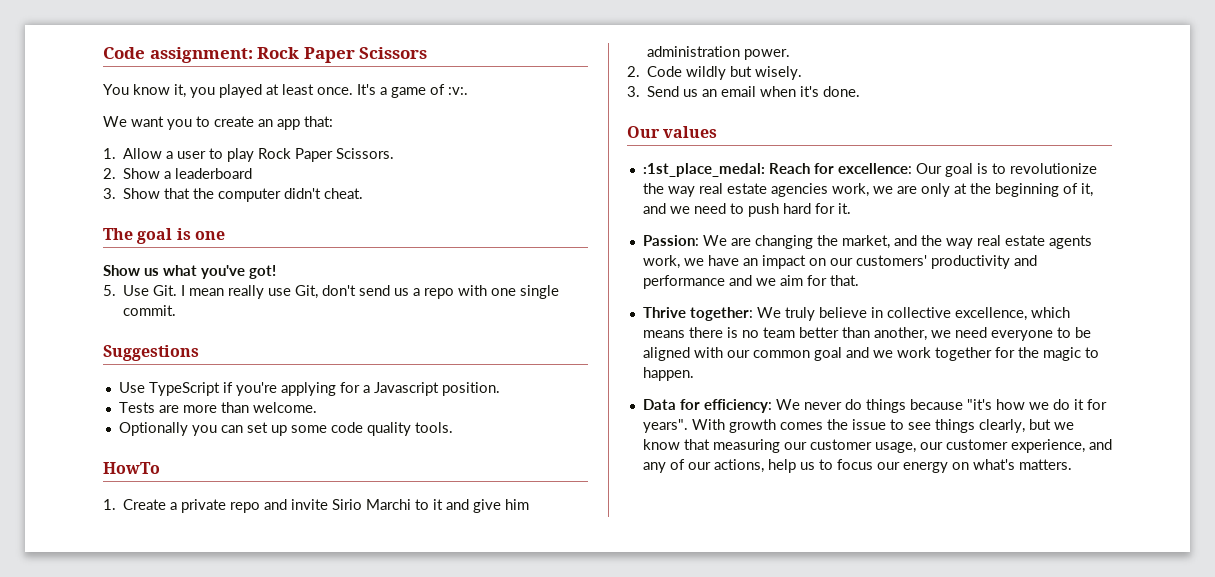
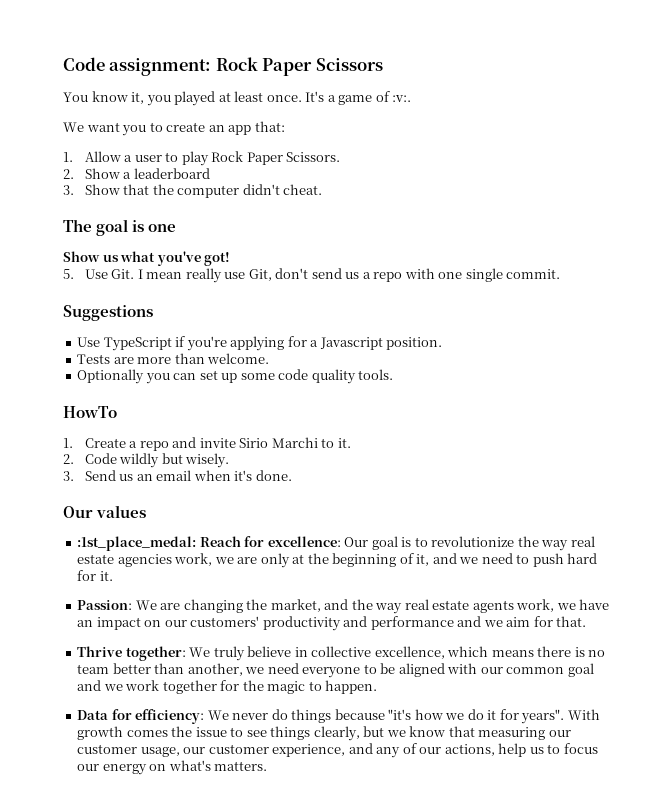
[181,499,227,513] private -> (138, 444) none
[433,499,530,513] [647,46,791,60] it and give him administration power. -> [337,438,351,448] it.

